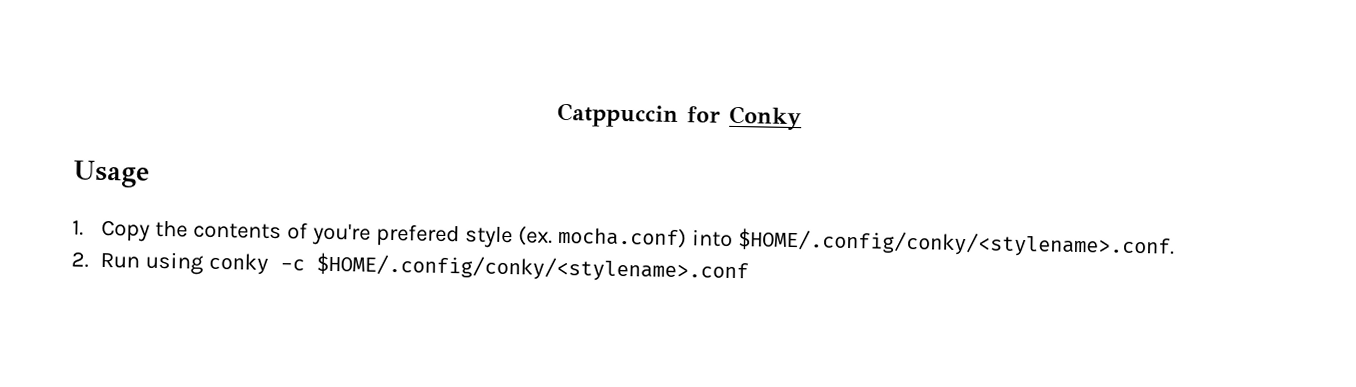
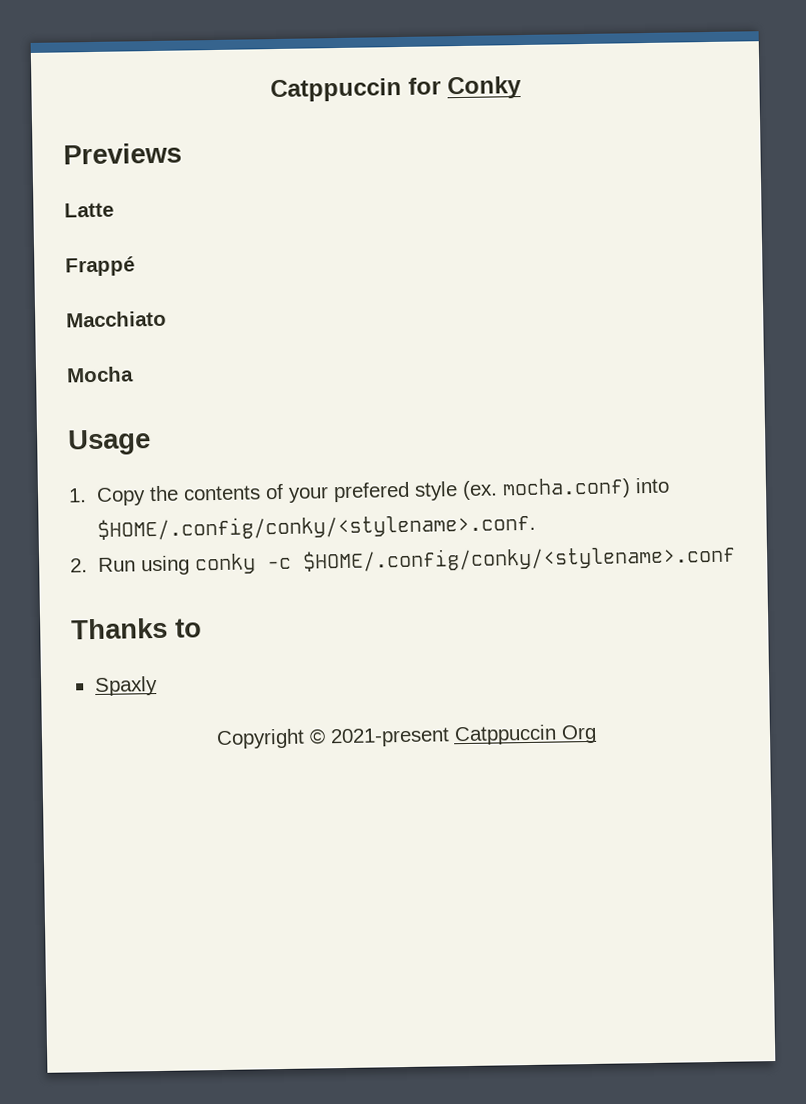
(802, 118) none -> [63,142,182,165] [64,202,114,218] [65,256,135,277] [66,310,167,328] [66,366,134,383] // Previews // Latte // Frappé // Macchiato // Mocha
[312,223,372,246] you're -> [287,486,329,503] your
(750, 268) none -> [71,617,202,640] [93,676,158,697] [215,724,597,750] // Thanks to // Spaxly // Copyright © 2021-present Catppuccin Org

